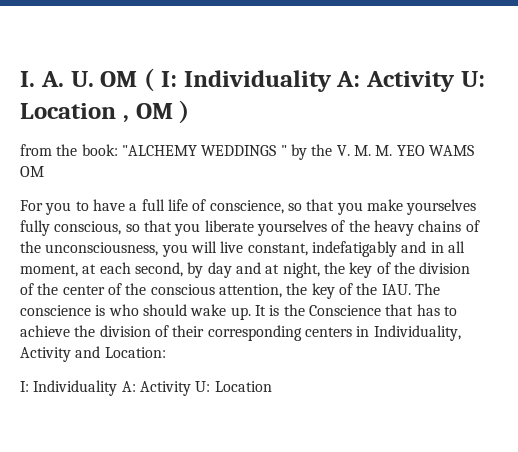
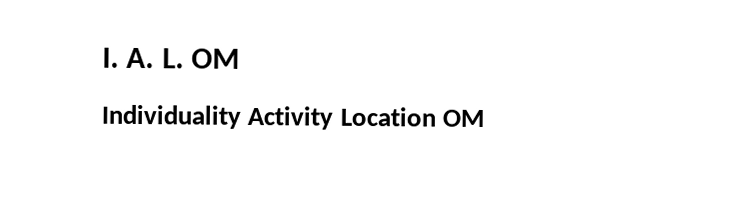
[70,68,485,92] [20,100,190,124] [20,144,474,160] [20,166,44,177] [20,199,477,215] [20,220,480,236] [20,241,465,257] [20,262,471,278] [20,283,440,299] [20,304,457,320] [20,325,461,341] [20,346,166,362] [20,380,272,396] U. OM ( I: Individuality A: Activity U: Location , OM ) // from the book: "ALCHEMY WEDDINGS " by the V. M. M. YEO WAMS OM // For you to have a full life of conscience, so that you make yourselves fully conscious, so that you liberate yourselves of the heavy chains of the unconsciousness, you will live constant, indefatigably and in all moment, at each second, by day and at night, the key of the division of the center of the conscious attention, the key of the IAU. The conscience is who should wake up. It is the Conscience that has to achieve the division of their corresponding centers in Individuality, Activity and Location: // I: Individuality A: Activity U: Location -> [161,48,241,69] [101,104,485,130] L. OM // Individuality Activity Location OM

